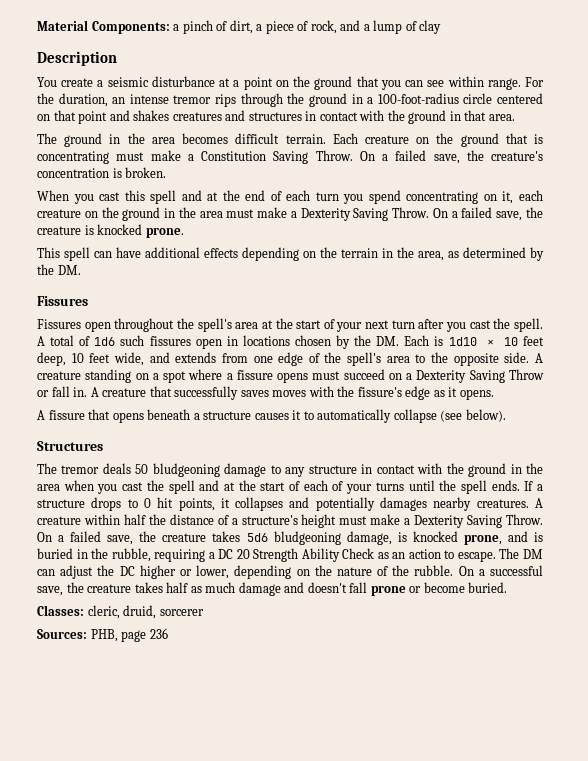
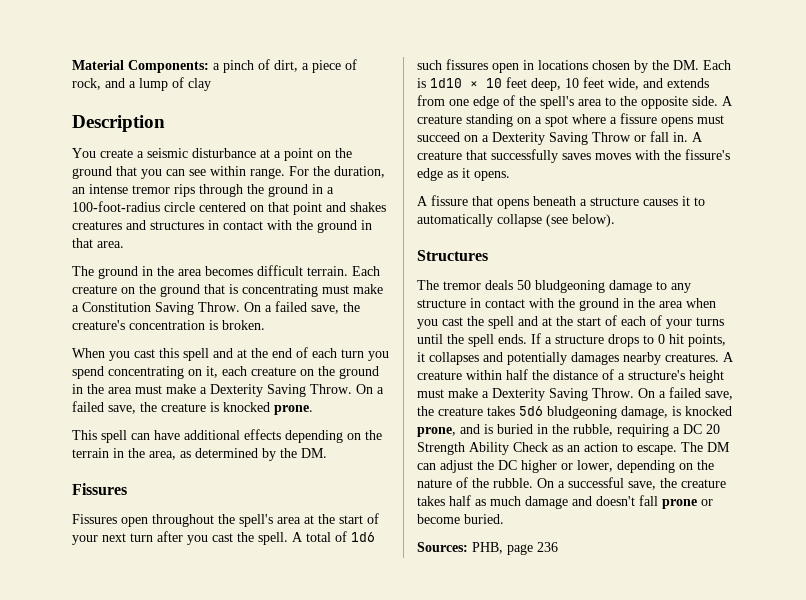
[37,605,204,619] // Classes: cleric, druid, sorcerer -> (504, 519) none

